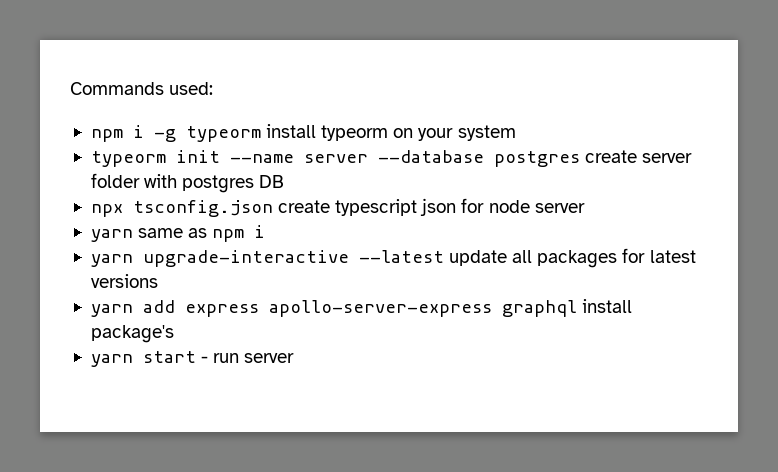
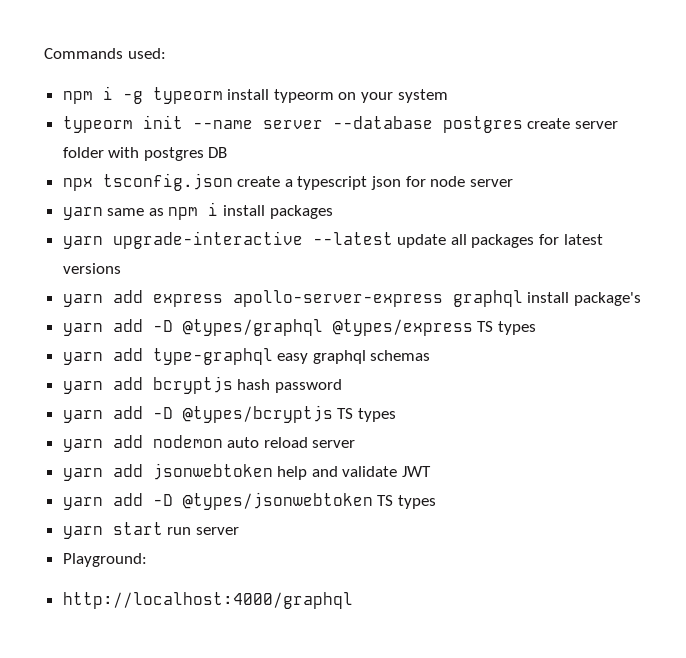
(331, 206) none -> [284,179,293,187] a
(266, 231) none -> [223,205,333,219] install packages
(174, 334) none -> [62,319,536,336] [62,348,431,365] [62,376,342,394] [62,405,396,423] [62,435,356,452] [62,463,432,481] [62,492,436,510] // yarn add -D @types/graphql @types/express TS types // yarn add type-graphql easy graphql schemas // yarn add bcryptjs hash password // yarn add -D @types/bcryptjs TS types // yarn add nodemon auto reload server // yarn add jsonwebtoken help and validate JWT // yarn add -D @types/jsonwebtoken TS types
[201,356,209,363] - -> (163, 528) none
(295, 358) none -> [62,553,147,567] [62,592,353,609] // Playground: // http://localhost:4000/graphql

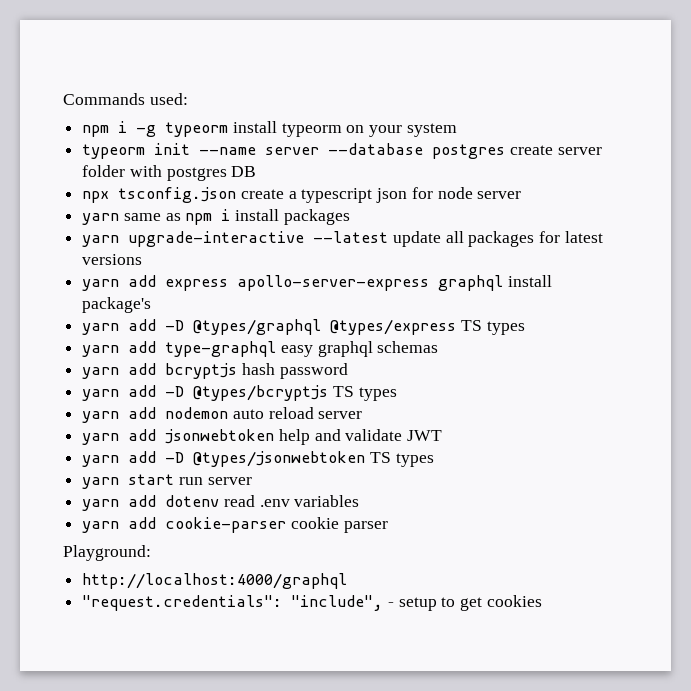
[62,553,147,567] [62,592,353,609] Playground: // http://localhost:4000/graphql -> [82,495,360,511] [82,517,388,533] [63,545,151,561] [82,573,348,589] [82,595,542,611] yarn add dotenv read .env variables // yarn add cookie-parser cookie parser // Playground: // http://localhost:4000/graphql // "request.credentials": "include", - setup to get cookies

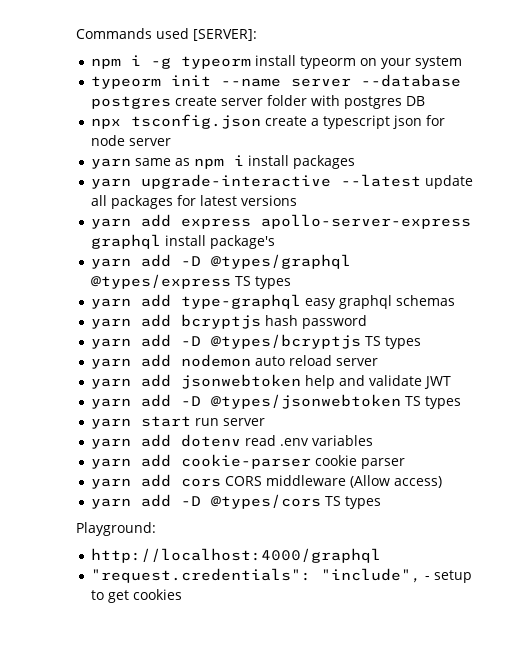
[149,93,188,105] used: -> [156,28,257,41] used [SERVER]:
(388, 527) none -> [91,474,443,489] [91,494,382,509] // yarn add cors CORS middleware (Allow access) // yarn add -D @types/cors TS types

